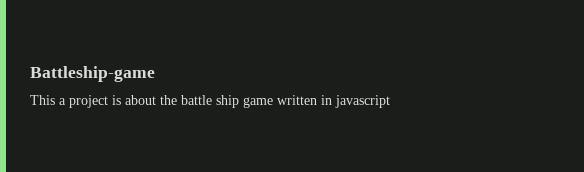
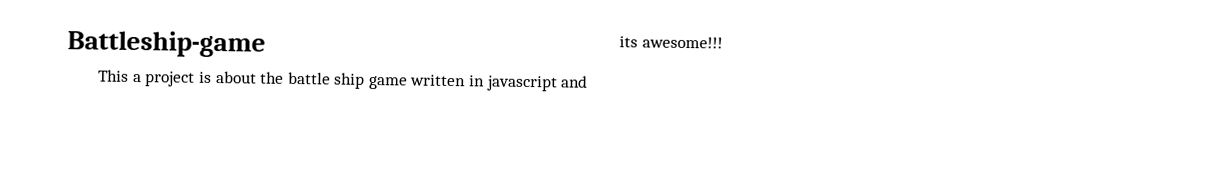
(390, 101) none -> [561,75,589,88] [619,36,723,49] and its awesome!!!

